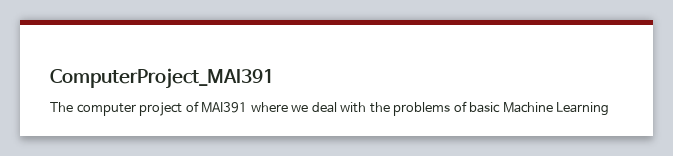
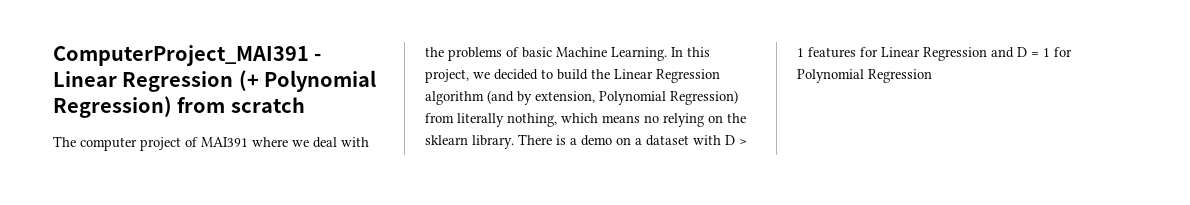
(274, 78) none -> [314,54,322,61] [53,70,377,92] [53,96,305,118] - Linear Regression (+ Polynomial Regression) from scratch
[556,102,610,116] Learning -> [611,47,710,61] [425,69,720,83] [425,90,738,105] [425,113,746,127] [425,134,747,149] [797,47,1072,61] [797,69,932,83] Learning. In this project, we decided to build the Linear Regression algorithm (and by extension, Polynomial Regression) from literally nothing, which means no relying on the sklearn library. There is a demo on a dataset with D > 1 features for Linear Regression and D = 1 for Polynomial Regression

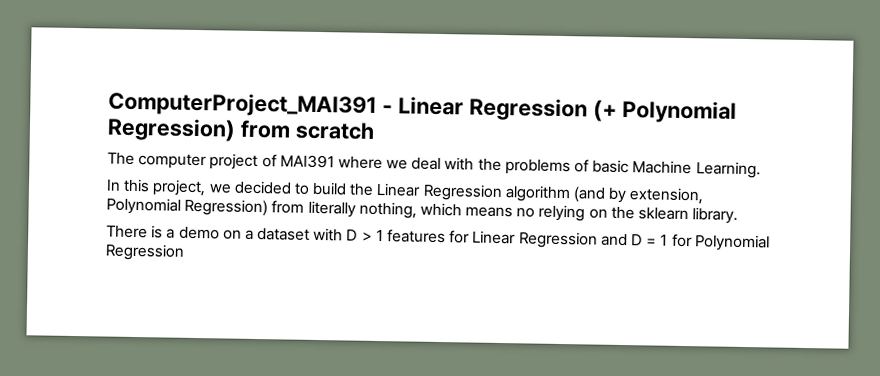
(667, 54) none -> (761, 170) //
(514, 142) none -> (739, 215) //

